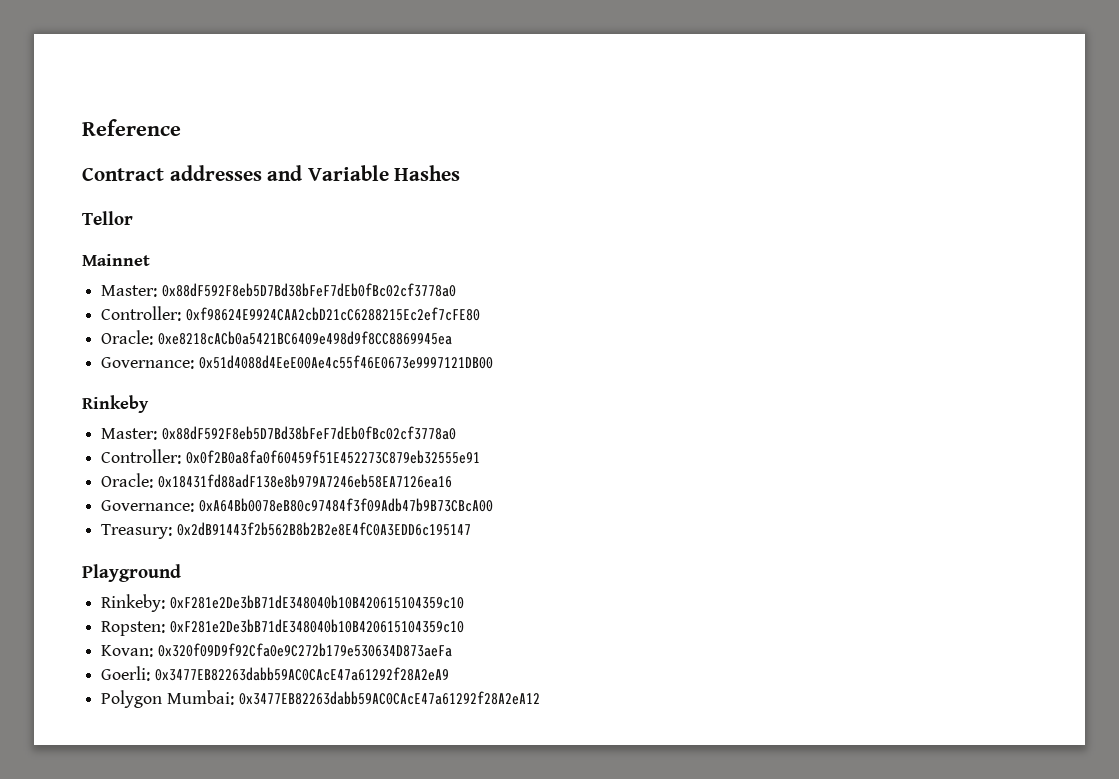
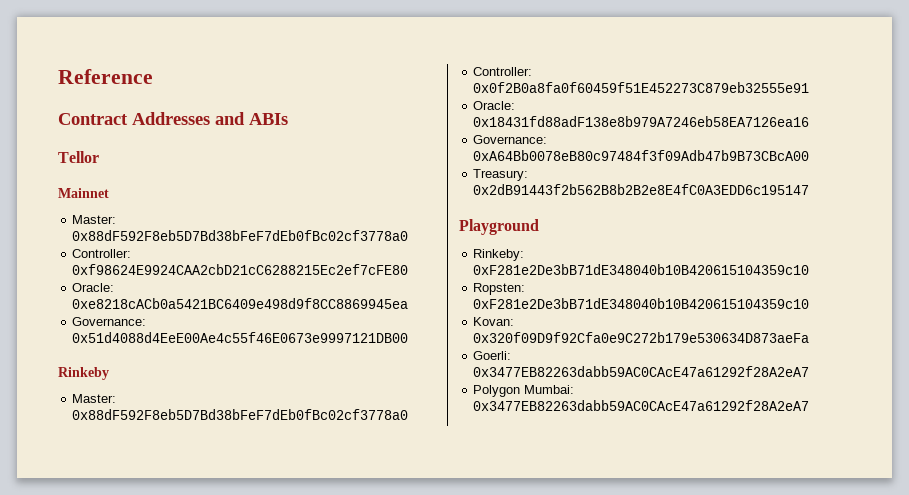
[169,165,461,181] addresses and Variable Hashes -> [132,112,288,125] Addresses and ABIs
[154,667,449,681] 0x3477EB82263dabb59AC0CAcE47a61292f28A2eA9 -> [473,366,810,377] 0x3477EB82263dabb59AC0CAcE47a61292f28A2eA7
[238,691,540,705] 0x3477EB82263dabb59AC0CAcE47a61292f28A2eA12 -> [473,400,810,411] 0x3477EB82263dabb59AC0CAcE47a61292f28A2eA7

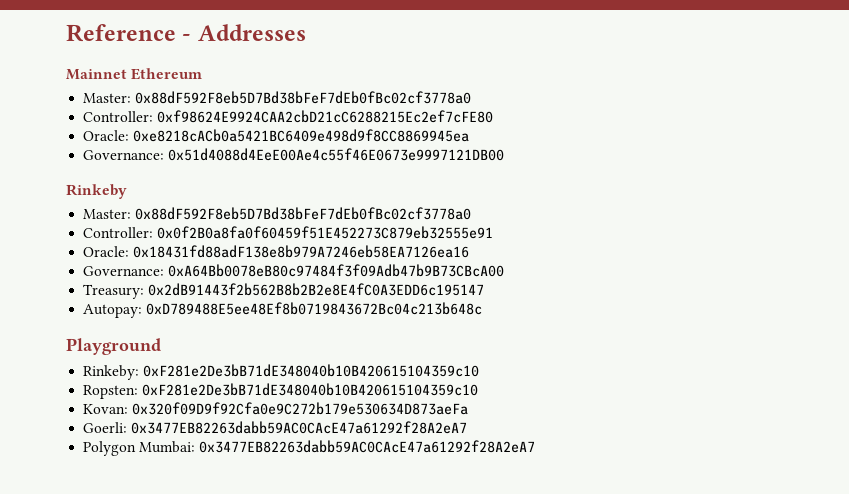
[58,113,128,125] // Contract -> [182,34,192,41] -
[215,112,288,125] [58,151,99,163] and ABIs // Tellor -> (306, 32) none
(109, 193) none -> [131,68,203,80] Ethereum
(810, 189) none -> [83,302,483,318] // Autopay: 0xD789488E5ee48Ef8b0719843672Bc04c213b648c

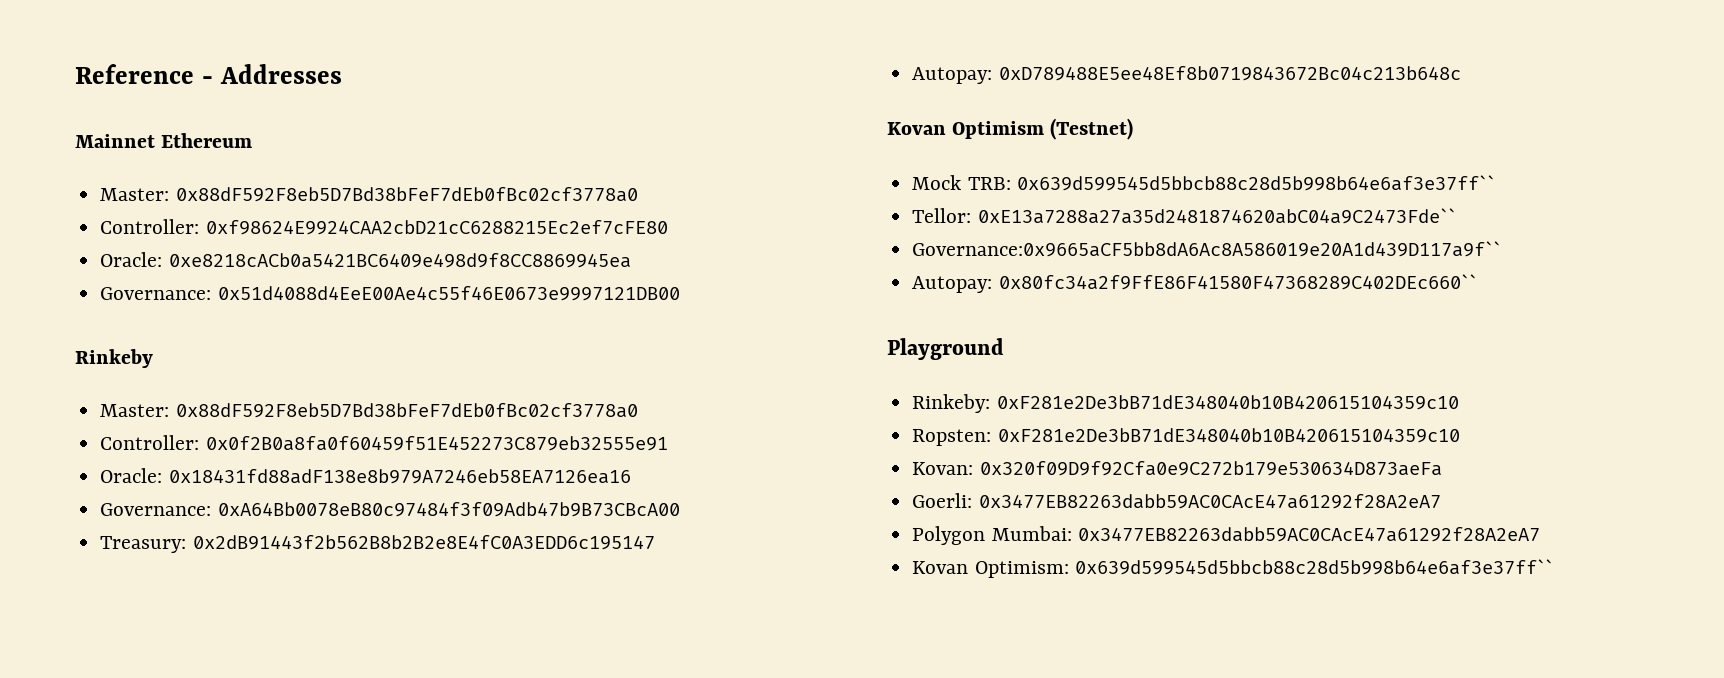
(483, 308) none -> [887,118,1134,140] [912,175,1495,191] [912,208,1456,224] [912,241,1502,257] [912,274,1477,293] // Kovan Optimism (Testnet) // Mock TRB: 0x639d599545d5bbcb88c28d5b998b64e6af3e37ff`` // Tellor: 0xE13a7288a27a35d2481874620abC04a9C2473Fde`` // Governance:0x9665aCF5bb8dA6Ac8A586019e20A1d439D117a9f`` // Autopay: 0x80fc34a2f9FfE86F41580F47368289C402DEc660``
(536, 446) none -> [912,559,1553,578] // Kovan Optimism: 0x639d599545d5bbcb88c28d5b998b64e6af3e37ff``

